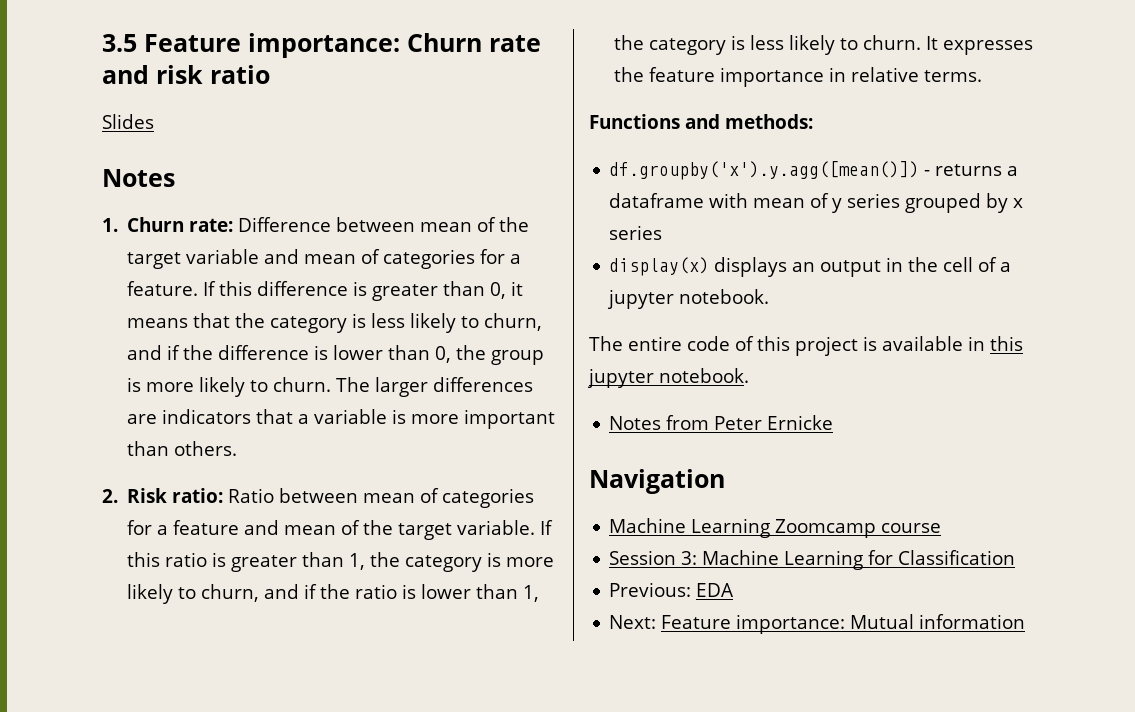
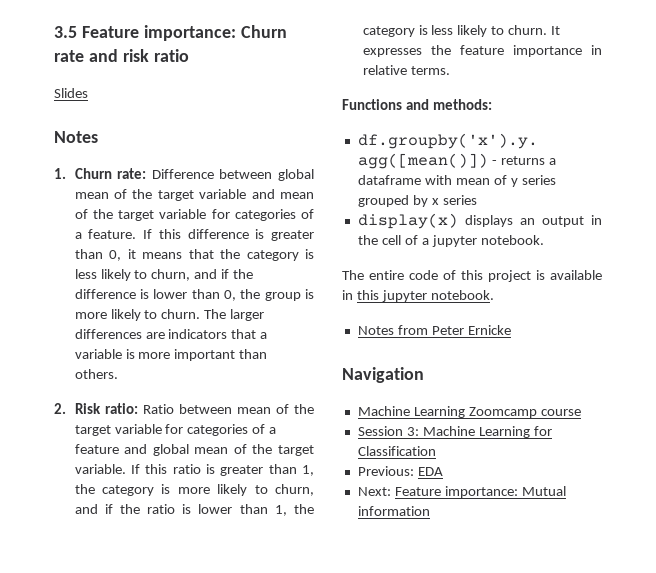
(416, 224) none -> [278,169,314,181] global
[383,249,506,269] categories for -> [92,209,314,221] the target variable for categories of
[442,488,535,508] [127,520,153,535] categories for -> [294,404,314,414] [74,424,266,436] the target variable for categories of
(280, 527) none -> [152,444,189,456] global

